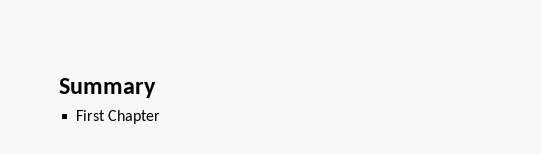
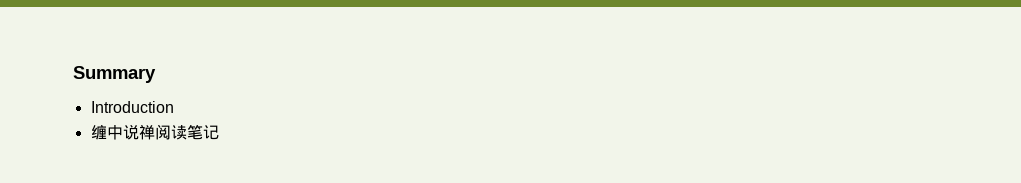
[76,110,161,124] First Chapter -> [90,101,174,113] [90,124,219,140] Introduction // 缠中说禅阅读笔记

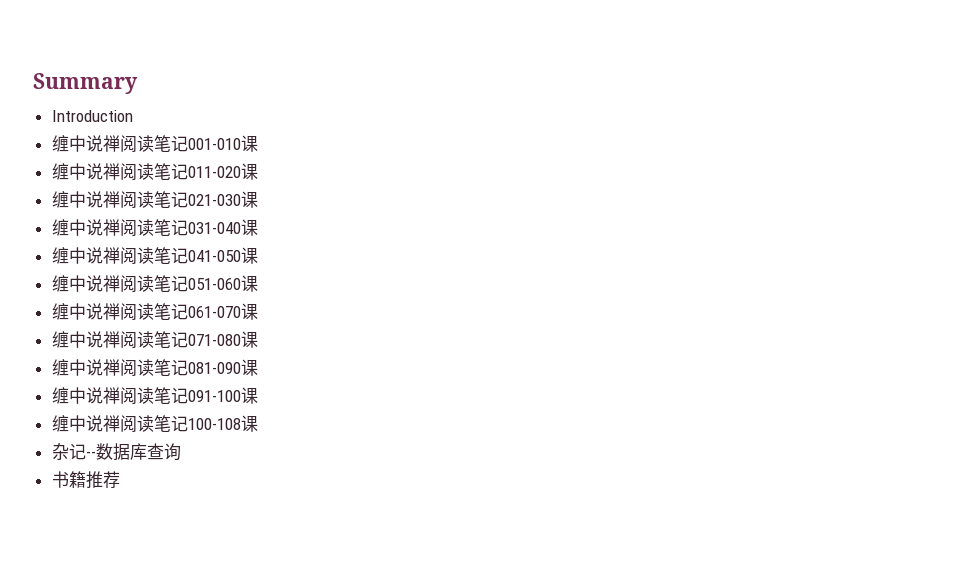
(219, 132) none -> [187,135,258,152] [51,163,258,180] [51,191,258,208] [51,219,258,236] [51,247,258,264] [51,275,258,292] [51,303,258,320] [51,331,258,348] [51,359,258,376] [51,387,258,404] [51,415,258,432] [51,443,181,461] [51,471,120,489] 001-010课 // 缠中说禅阅读笔记011-020课 // 缠中说禅阅读笔记021-030课 // 缠中说禅阅读笔记031-040课 // 缠中说禅阅读笔记041-050课 // 缠中说禅阅读笔记051-060课 // 缠中说禅阅读笔记061-070课 // 缠中说禅阅读笔记071-080课 // 缠中说禅阅读笔记081-090课 // 缠中说禅阅读笔记091-100课 // 缠中说禅阅读笔记100-108课 // 杂记--数据库查询 // 书籍推荐

